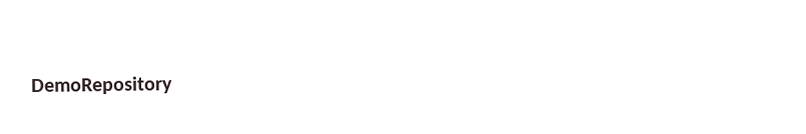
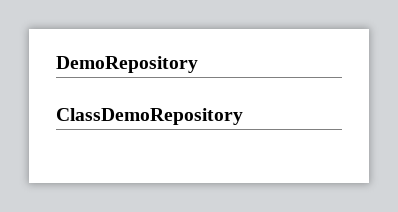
(173, 86) none -> [56,108,243,125] // ClassDemoRepository

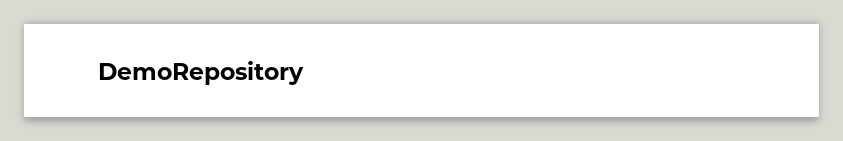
[56,108,243,125] // ClassDemoRepository -> (304, 73) none

